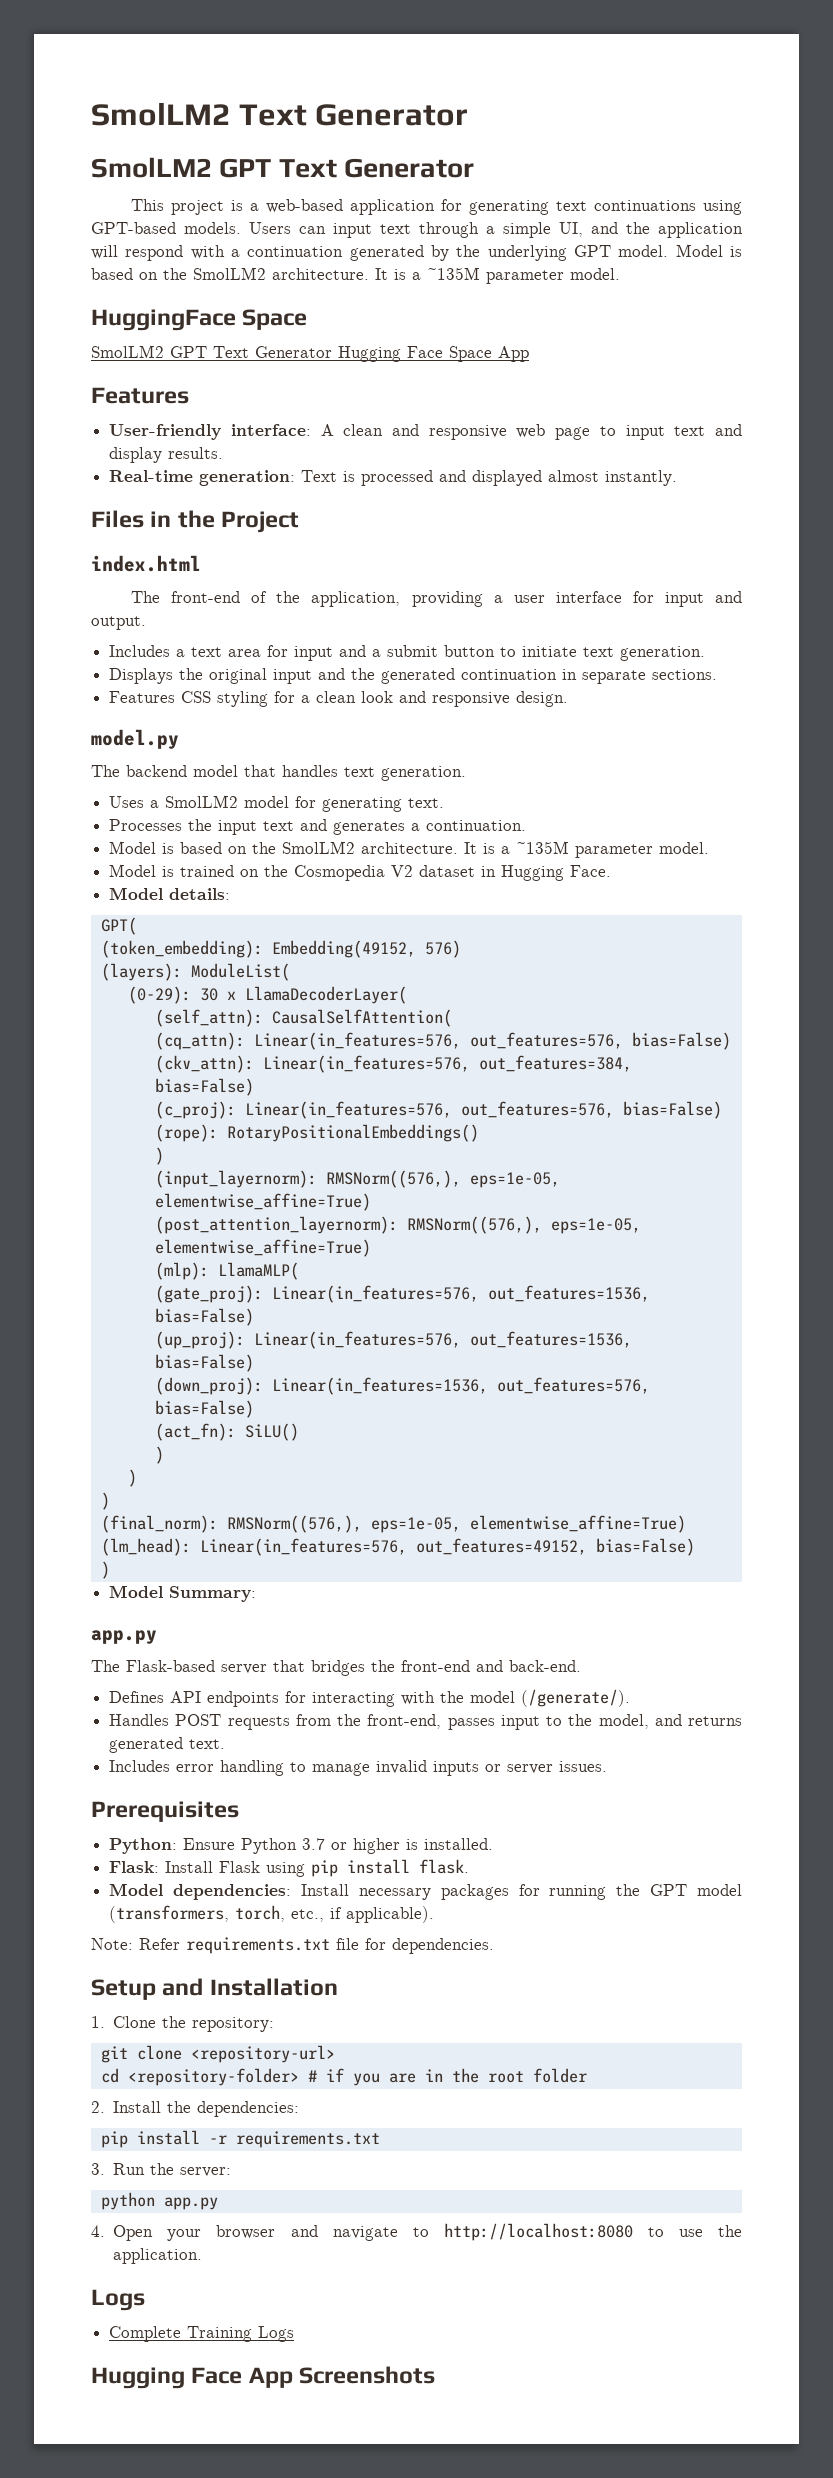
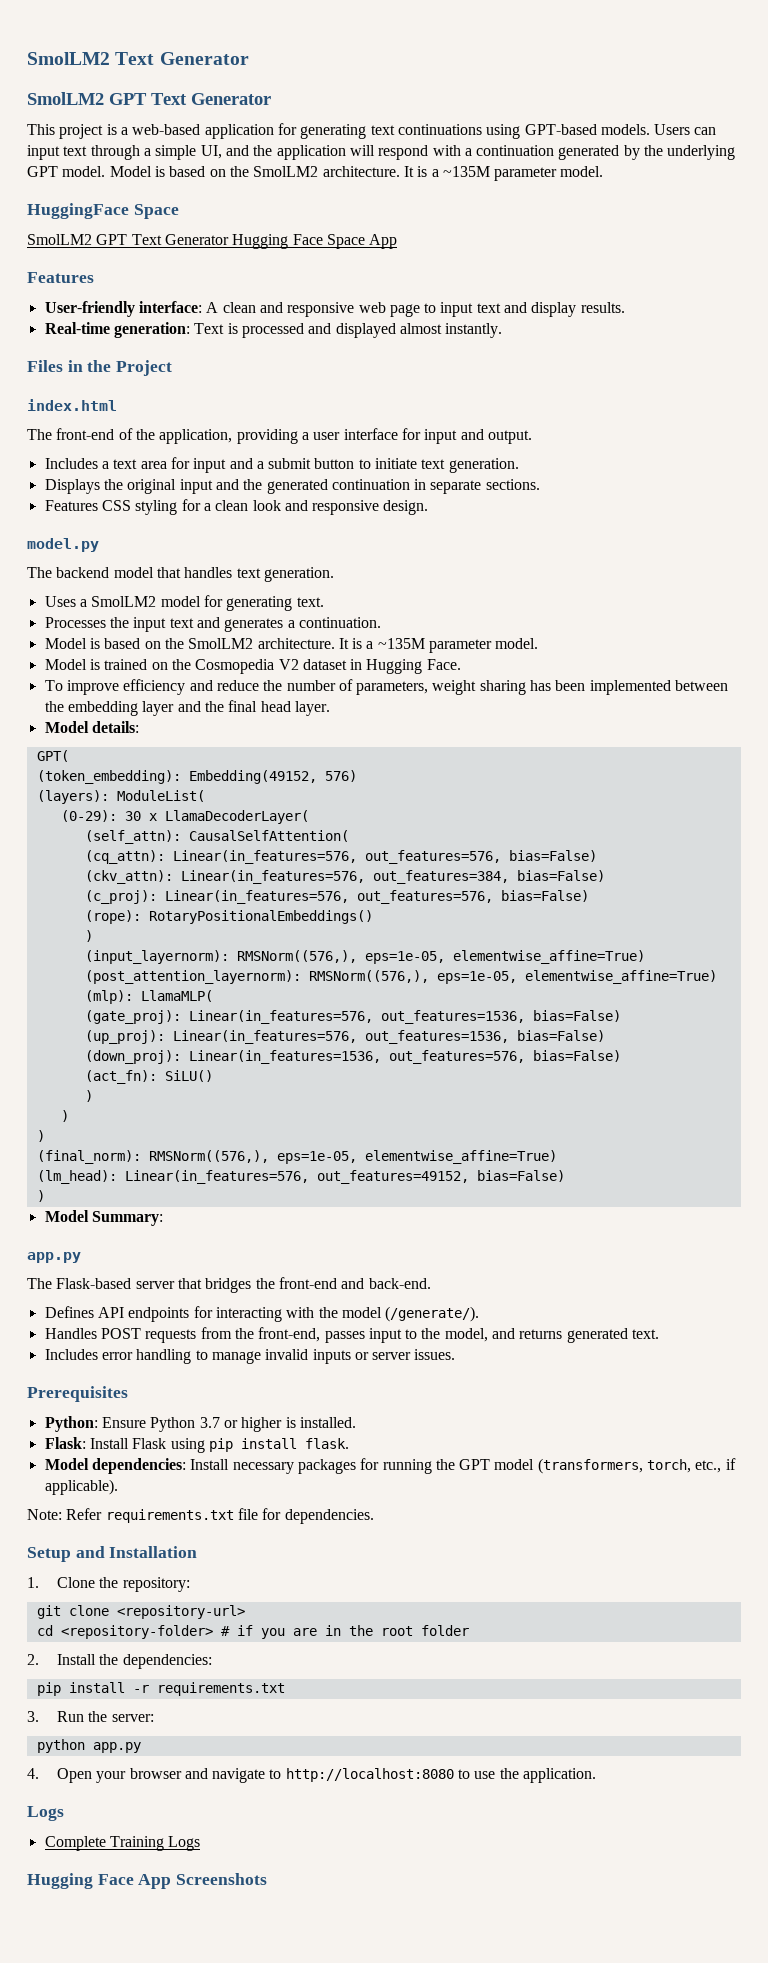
(612, 871) none -> [44,679,729,695] [44,700,330,716] // To improve efficiency and reduce the number of parameters, weight sharing has been implemented between the embedding layer and the final head layer.

